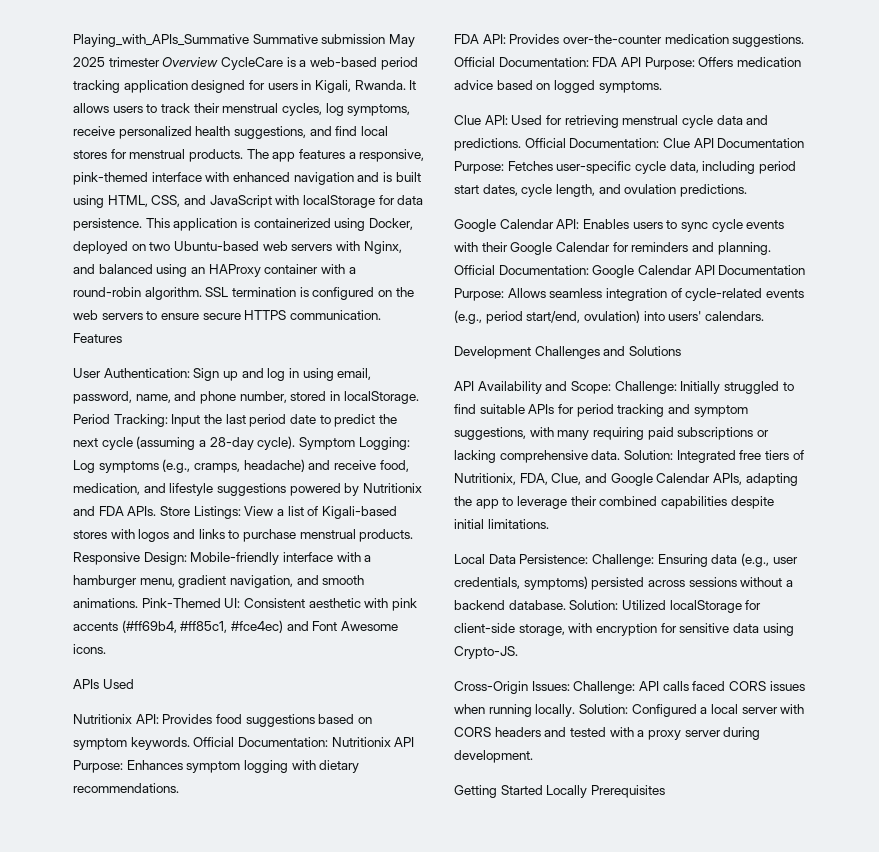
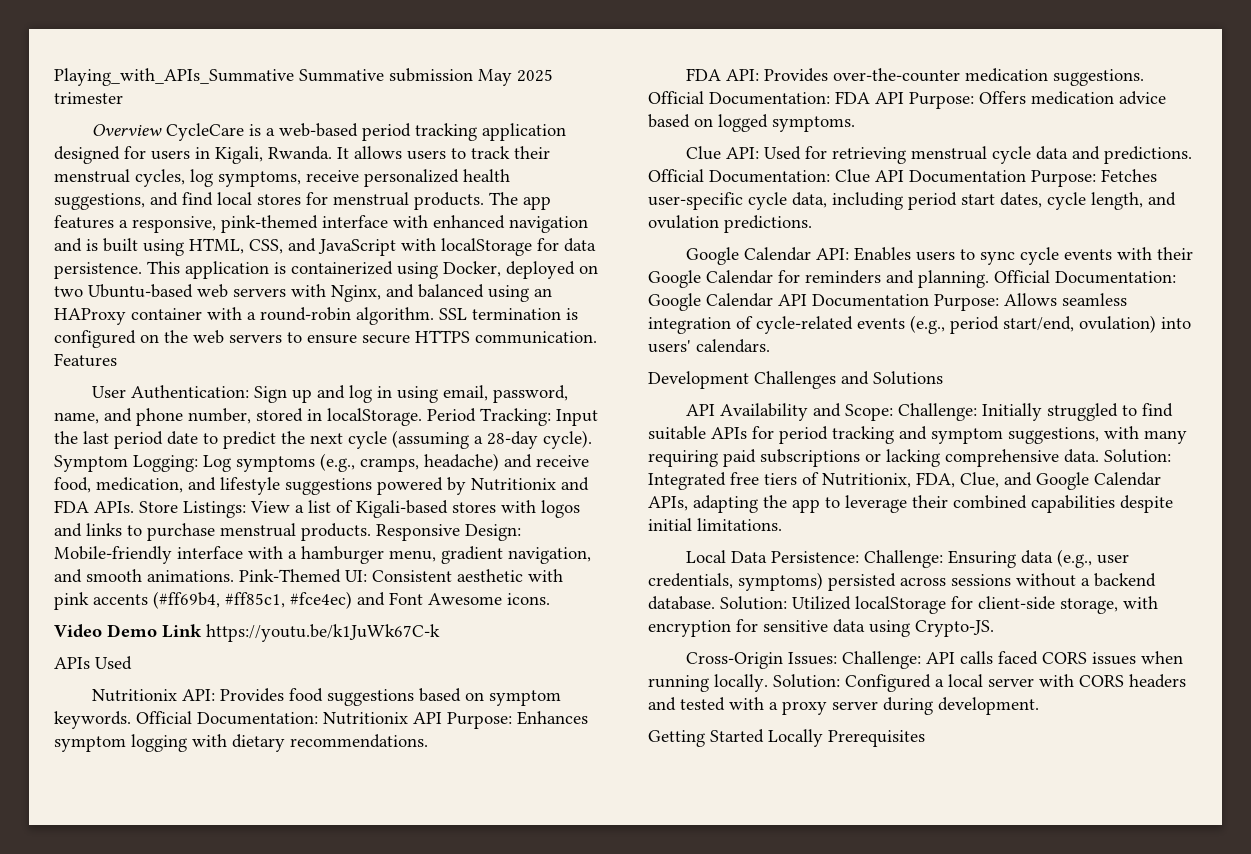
(160, 62) none -> (123, 98) //
(106, 649) none -> [54,624,440,642] // Video Demo Link https://youtu.be/k1JuWk67C-k

